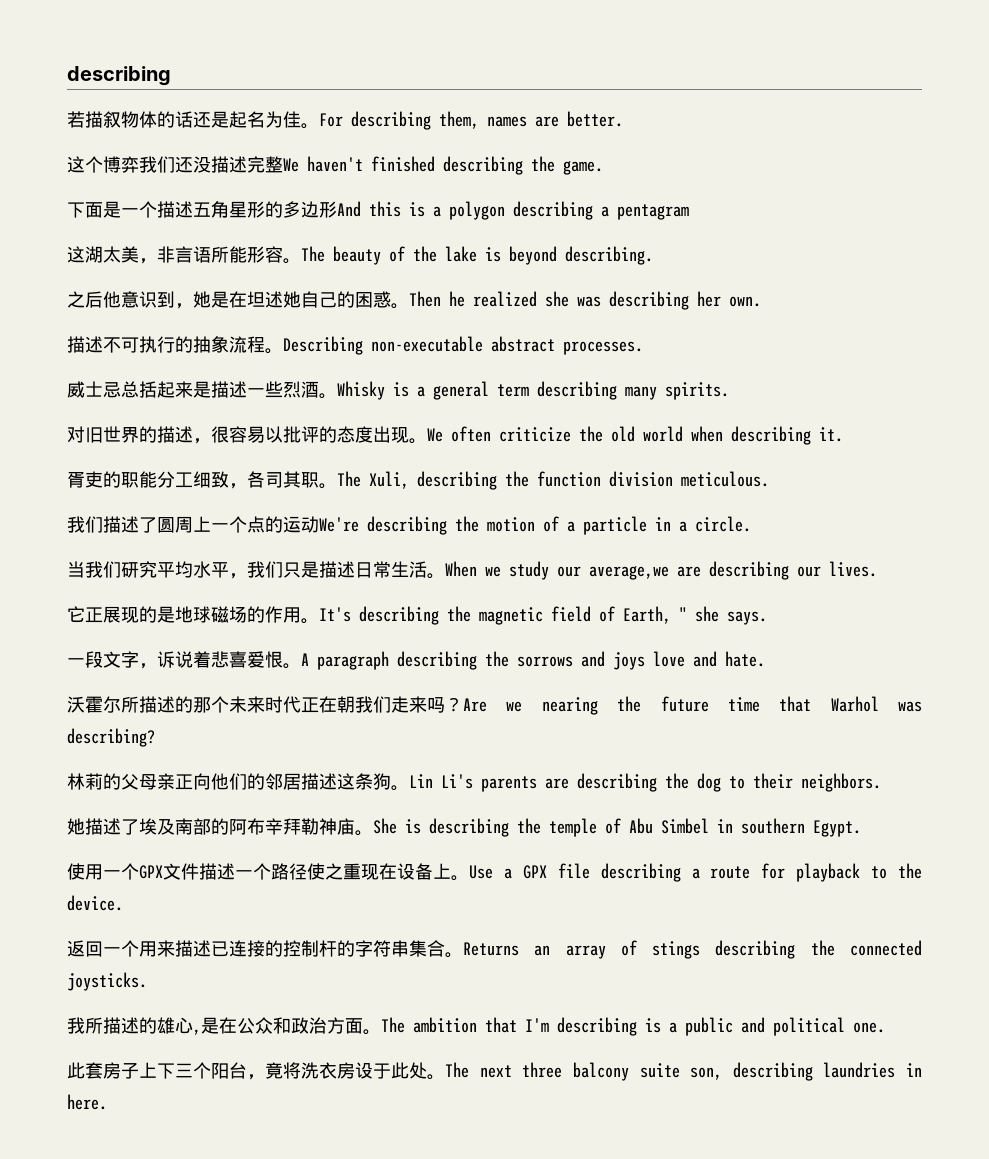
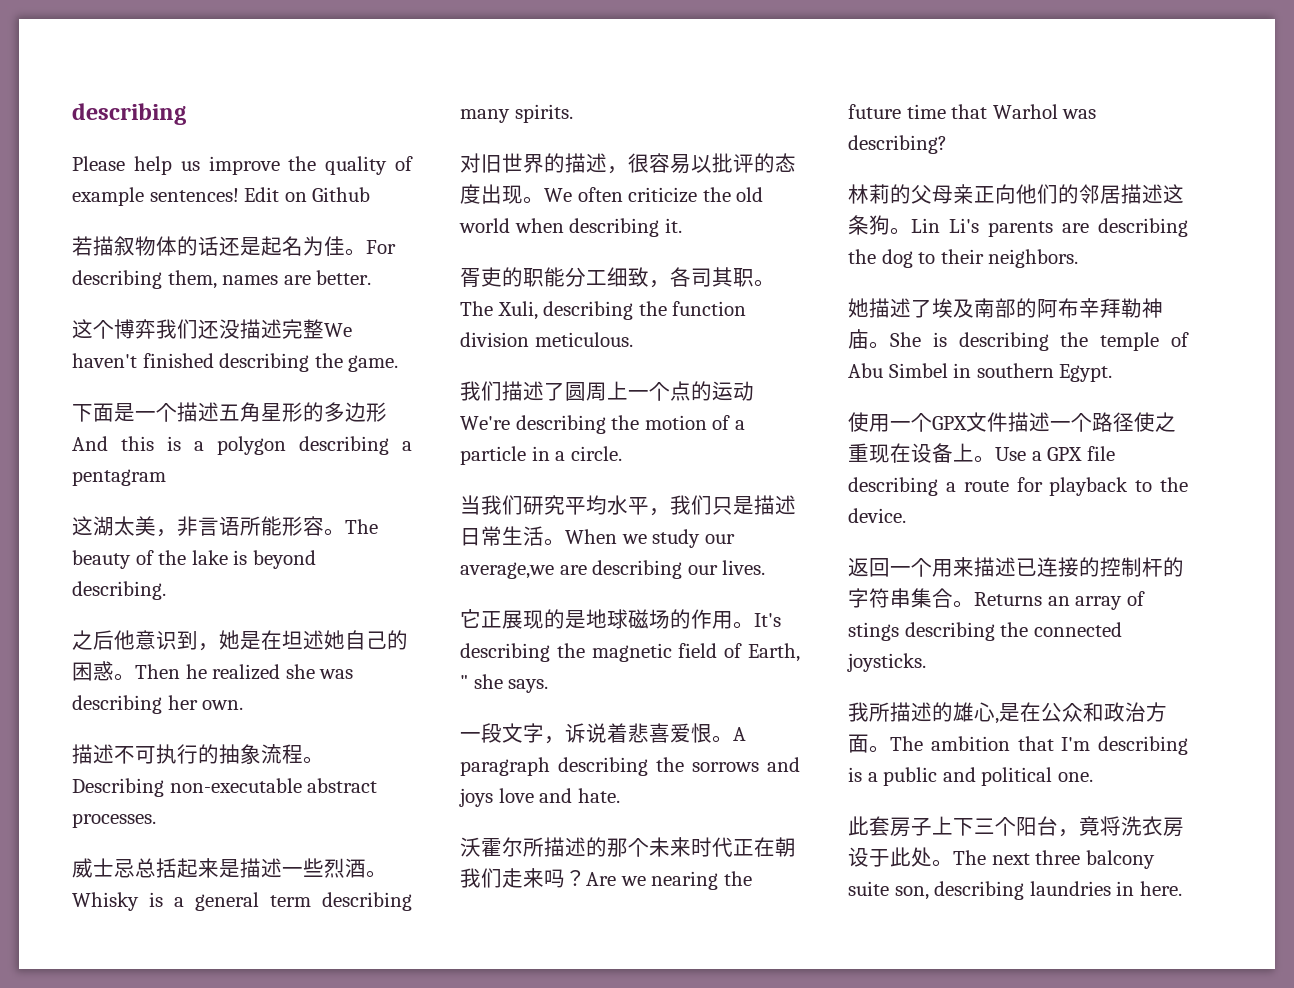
[67,66,171,86] describing -> [72,103,186,125] [72,156,414,175] [72,187,371,206] describing // Please help us improve the quality of example sentences! Edit on Github

